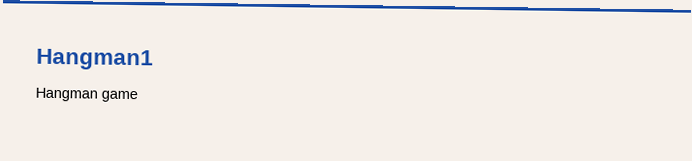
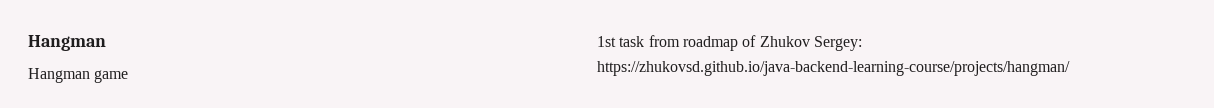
[36,48,154,71] Hangman1 -> [28,35,106,51] Hangman
(138, 96) none -> [597,35,862,51] [597,61,1070,76] // 1st task from roadmap of Zhukov Sergey: https://zhukovsd.github.io/java-backend-learning-course/projects/hangman/

